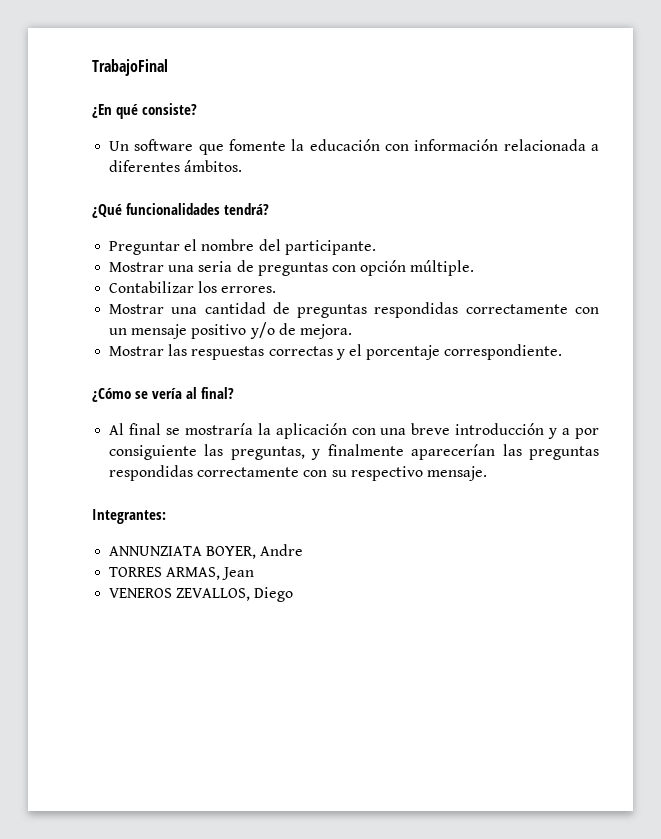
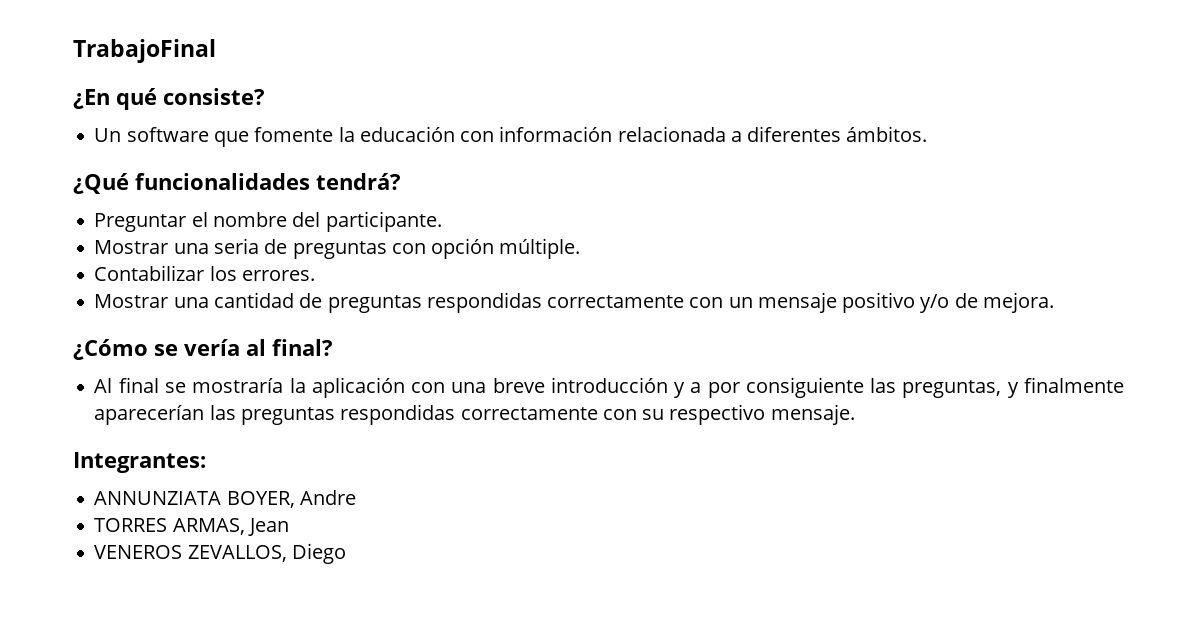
[109,344,563,360] // Mostrar las respuestas correctas y el porcentaje correspondiente. -> (1054, 302) none

